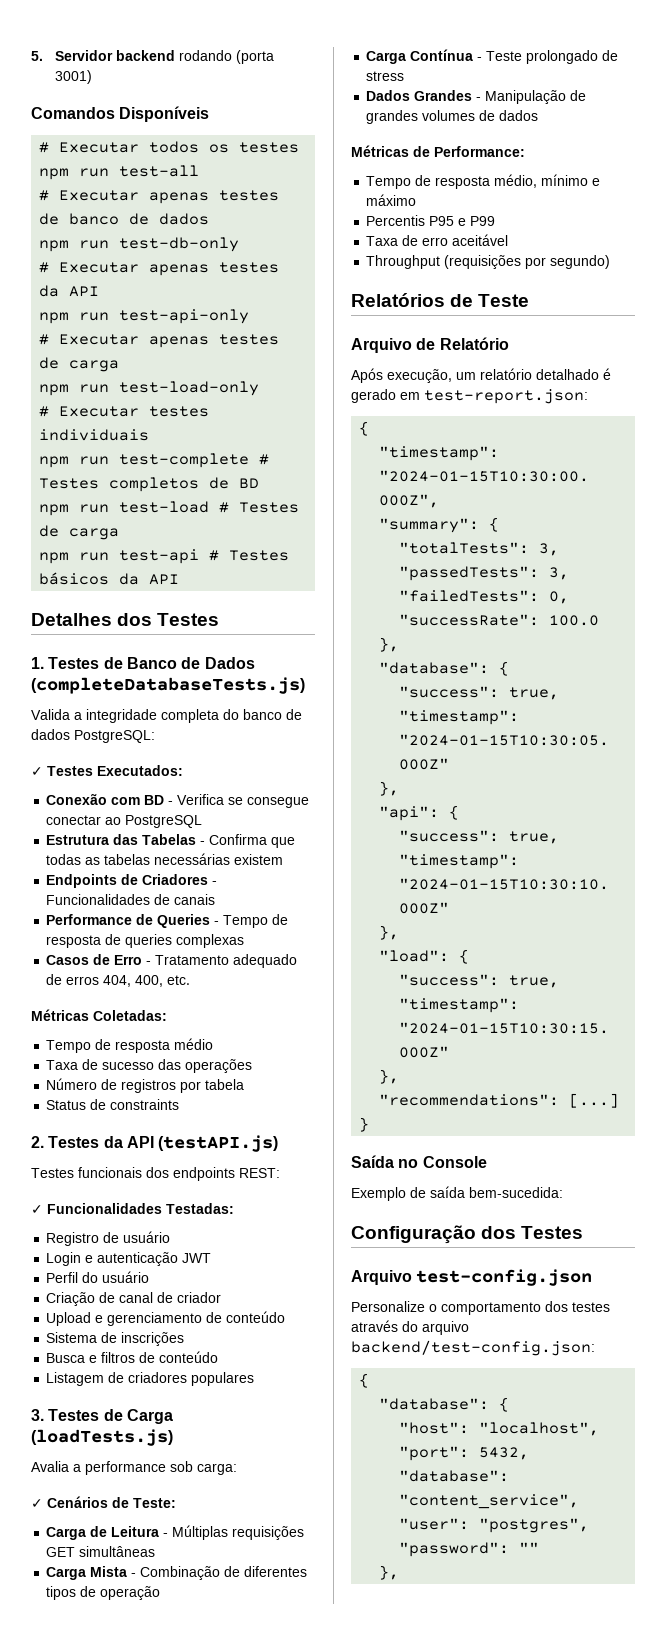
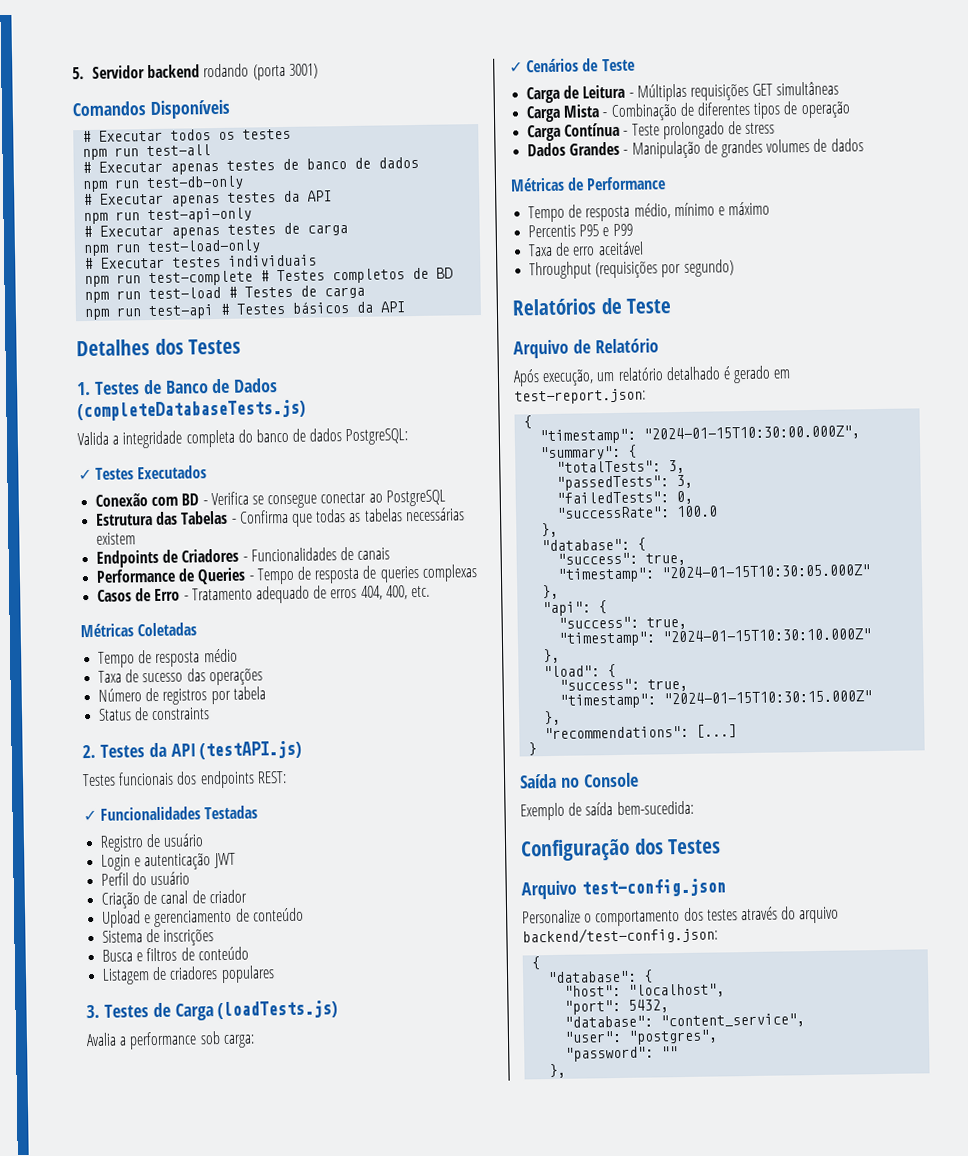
[97,765,183,776] Executados: -> [137,465,208,480] Executados
[93,1010,167,1021] Coletadas: -> [137,622,198,637] Coletadas
[166,1203,234,1214] Testadas: -> [204,805,259,820] Testadas
[133,1498,176,1508] Teste: -> [601,58,635,72] Teste
[434,146,525,157] Performance: -> [586,176,667,191] Performance

